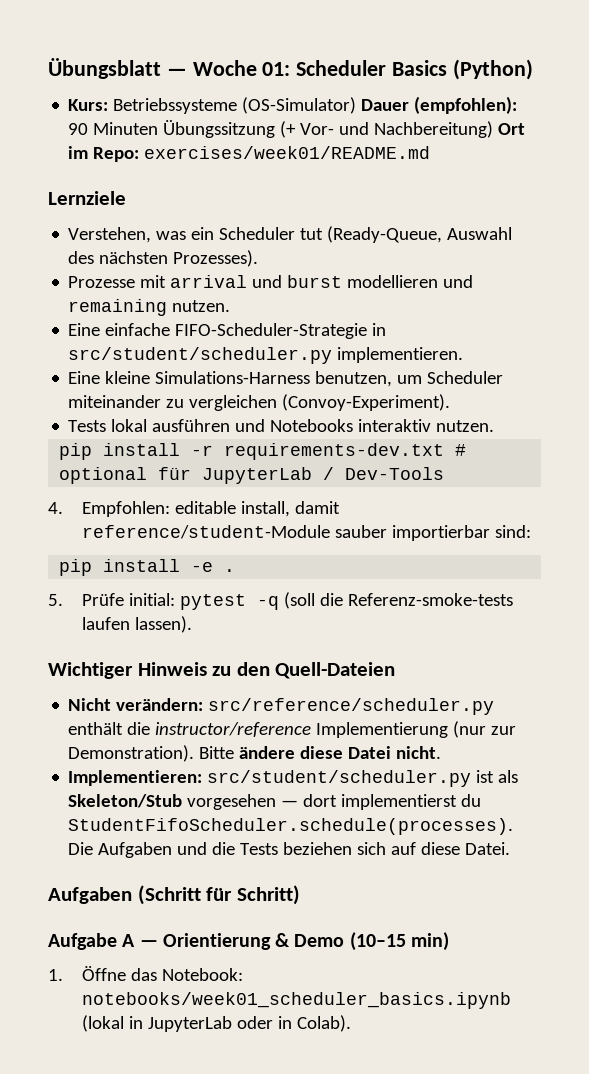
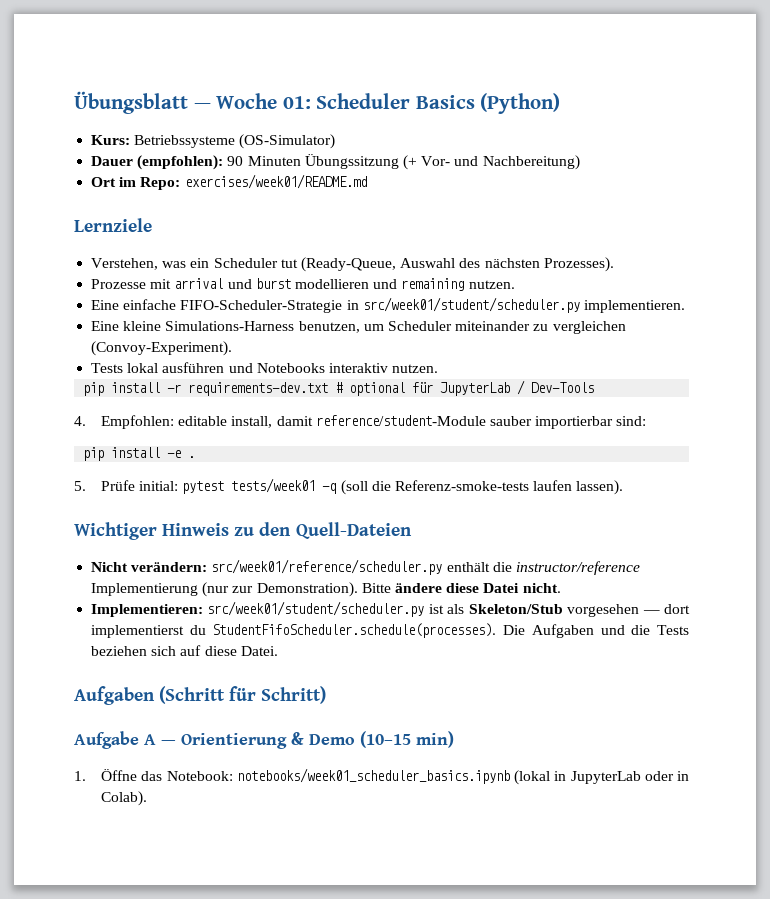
(357, 105) none -> (336, 141) //
(494, 129) none -> (580, 162) //
[68,347,333,364] src/student/scheduler.py -> [362,297,580,313] src/week01/student/scheduler.py
(247, 602) none -> [231,478,316,493] tests/week01
[208,698,495,715] src/reference/scheduler.py -> [211,559,443,575] src/week01/reference/scheduler.py
[207,770,472,787] src/student/scheduler.py -> [207,601,425,617] src/week01/student/scheduler.py

